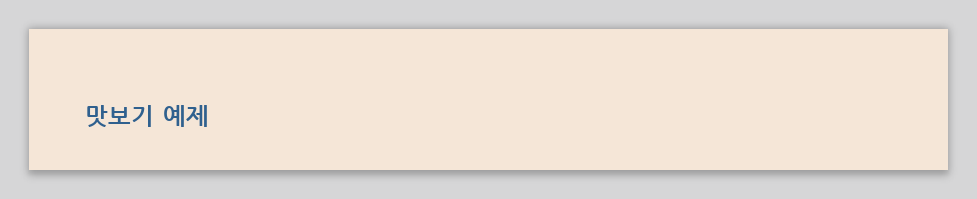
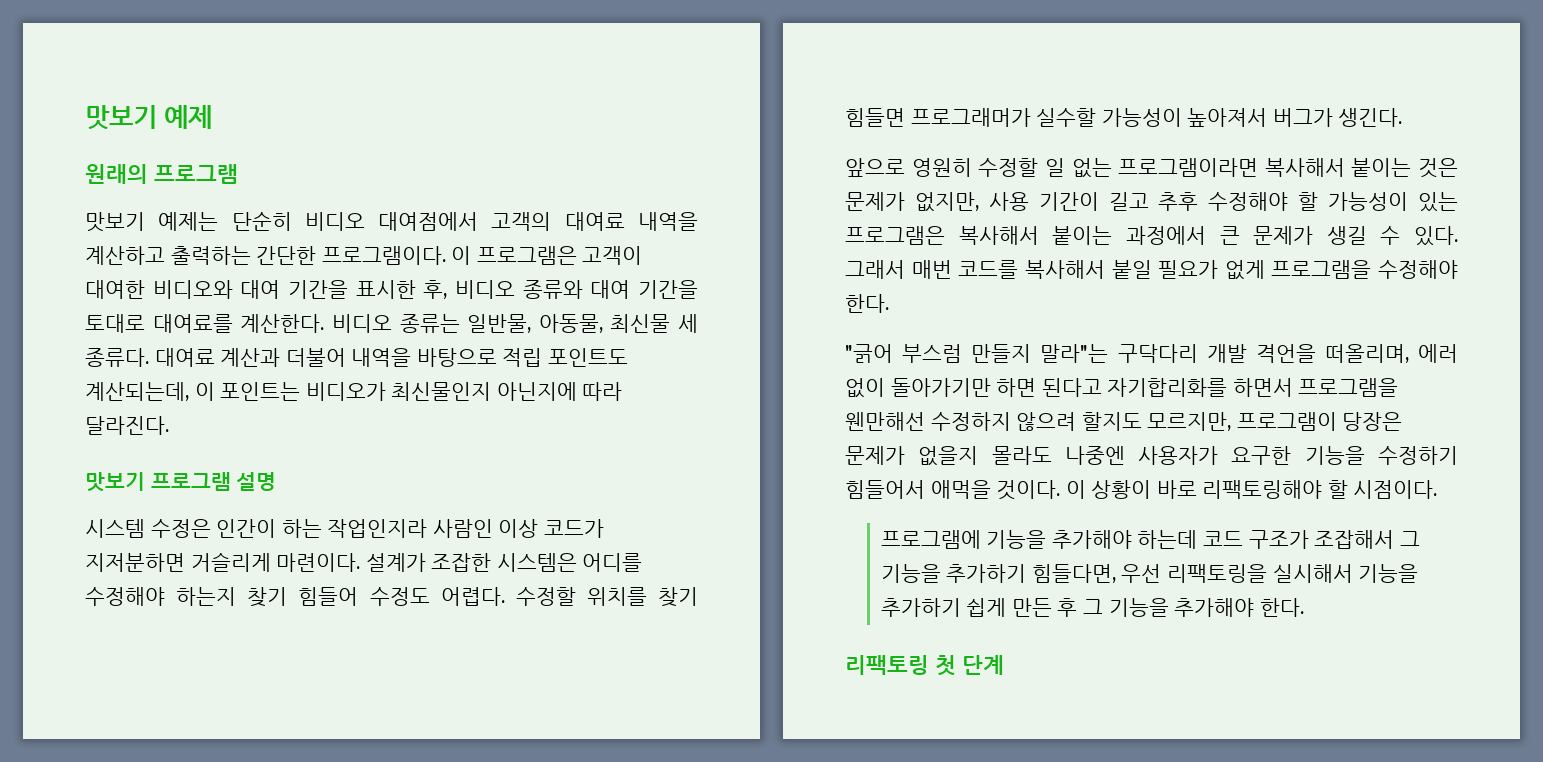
(209, 116) none -> [85,164,238,184] [85,211,698,232] [85,246,643,265] [85,280,699,299] [85,314,698,333] [85,348,628,367] [85,382,623,401] [85,416,169,435] [85,472,277,492] [85,519,604,538] [85,552,643,572] [85,587,698,607] [845,108,1403,127] [845,158,1458,178] [845,192,1459,212] [845,226,1458,246] [845,260,1458,280] [845,294,889,313] [845,344,1458,363] [845,378,1399,398] [845,412,1403,431] [845,446,1458,466] [845,480,1438,500] [880,530,1420,549] [880,564,1419,583] [880,598,1304,617] [845,655,1004,676] // 원래의 프로그램 // 맛보기 예제는 단순히 비디오 대여점에서 고객의 대여료 내역을 계산하고 출력하는 간단한 프로그램이다. 이 프로그램은 고객이 대여한 비디오와 대여 기간을 표시한 후, 비디오 종류와 대여 기간을 토대로 대여료를 계산한다. 비디오 종류는 일반물, 아동물, 최신물 세 종류다. 대여료 계산과 더불어 내역을 바탕으로 적립 포인트도 계산되는데, 이 포인트는 비디오가 최신물인지 아닌지에 따라 달라진다. // 맛보기 프로그램 설명 // 시스템 수정은 인간이 하는 작업인지라 사람인 이상 코드가 지저분하면 거슬리게 마련이다. 설계가 조잡한 시스템은 어디를 수정해야 하는지 찾기 힘들어 수정도 어렵다. 수정할 위치를 찾기 힘들면 프로그래머가 실수할 가능성이 높아져서 버그가 생긴다. // 앞으로 영원히 수정할 일 없는 프로그램이라면 복사해서 붙이는 것은 문제가 없지만, 사용 기간이 길고 추후 수정해야 할 가능성이 있는 프로그램은 복사해서 붙이는 과정에서 큰 문제가 생길 수 있다. 그래서 매번 코드를 복사해서 붙일 필요가 없게 프로그램을 수정해야 한다. // "긁어 부스럼 만들지 말라"는 구닥다리 개발 격언을 떠올리며, 에러 없이 돌아가기만 하면 된다고 자기합리화를 하면서 프로그램을 웬만해선 수정하지 않으려 할지도 모르지만, 프로그램이 당장은 문제가 없을지 몰라도 나중엔 사용자가 요구한 기능을 수정하기 힘들어서 애먹을 것이다. 이 상황이 바로 리팩토링해야 할 시점이다. // 프로그램에 기능을 추가해야 하는데 코드 구조가 조잡해서 그 기능을 추가하기 힘들다면, 우선 리팩토링을 실시해서 기능을 추가하기 쉽게 만든 후 그 기능을 추가해야 한다. // 리팩토링 첫 단계

